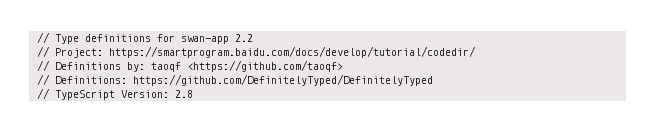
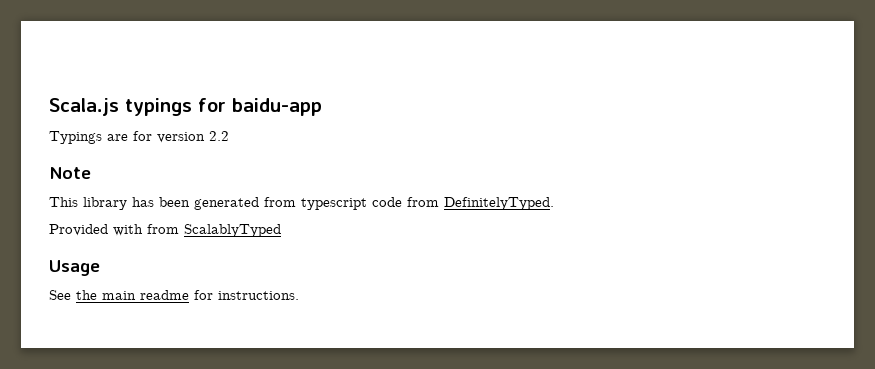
[36,32,253,44] [36,46,476,58] [36,60,343,72] [36,74,433,86] [36,88,193,100] // Type definitions for swan-app 2.2 // // Project: https://smartprogram.baidu.com/docs/develop/tutorial/codedir/ // // Definitions by: taoqf <https://github.com/taoqf> // // Definitions: https://github.com/DefinitelyTyped/DefinitelyTyped // // TypeScript Version: 2.8 -> [49,98,322,116] [49,131,229,144] [49,167,91,179] [49,197,554,210] [49,224,281,237] [49,260,100,276] [49,290,299,300] Scala.js typings for baidu-app // Typings are for version 2.2 // Note // This library has been generated from typescript code from DefinitelyTyped. // Provided with from ScalablyTyped // Usage // See the main readme for instructions.

